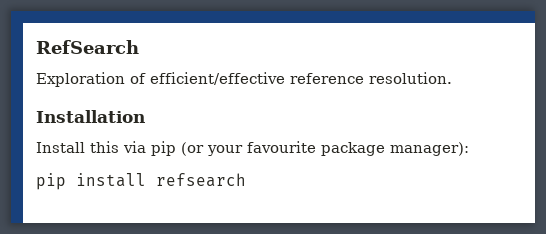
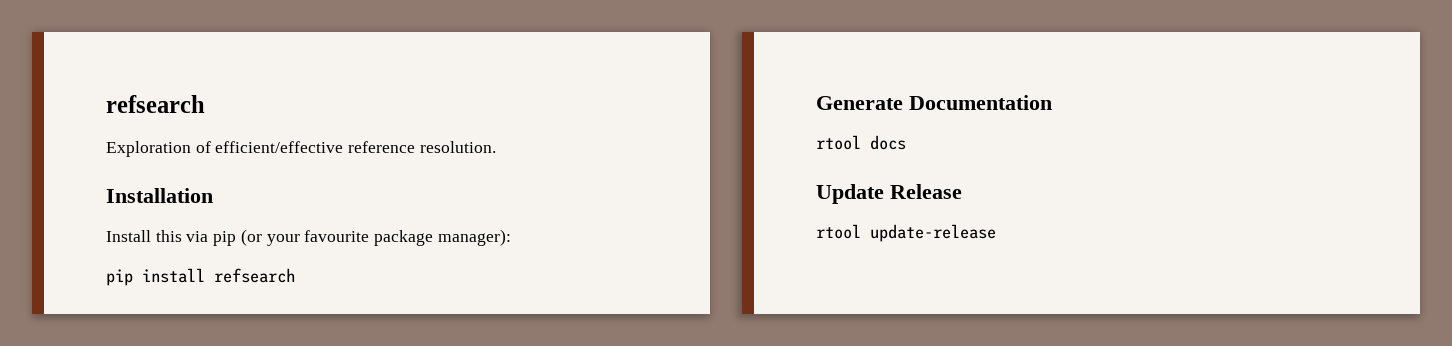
[36,40,139,54] RefSearch -> [106,95,205,113] refsearch
(246, 180) none -> [816,95,1052,110] [816,135,906,150] [816,184,962,204] [816,224,996,242] // Generate Documentation // rtool docs // Update Release // rtool update-release

